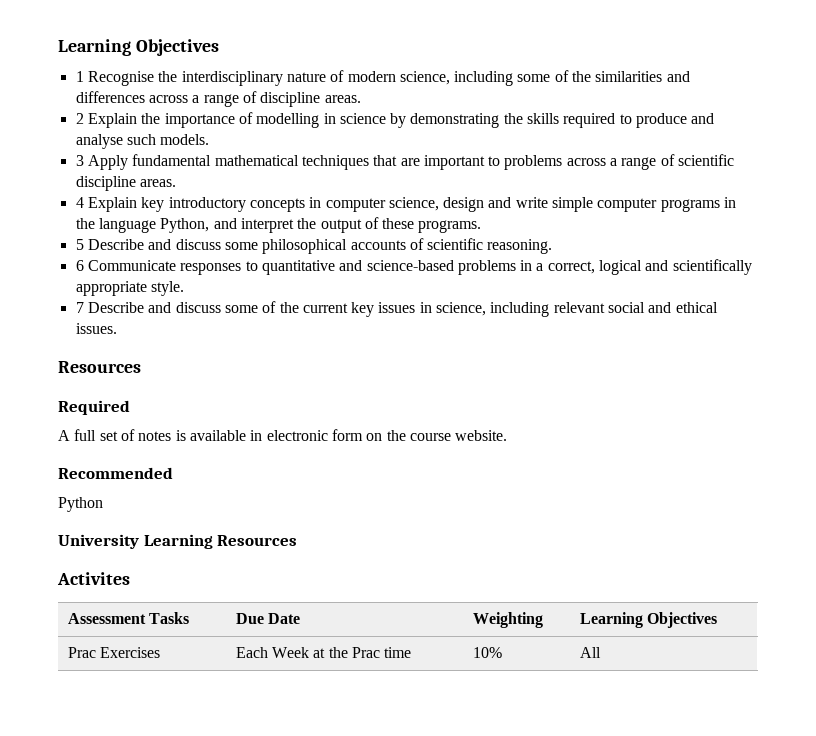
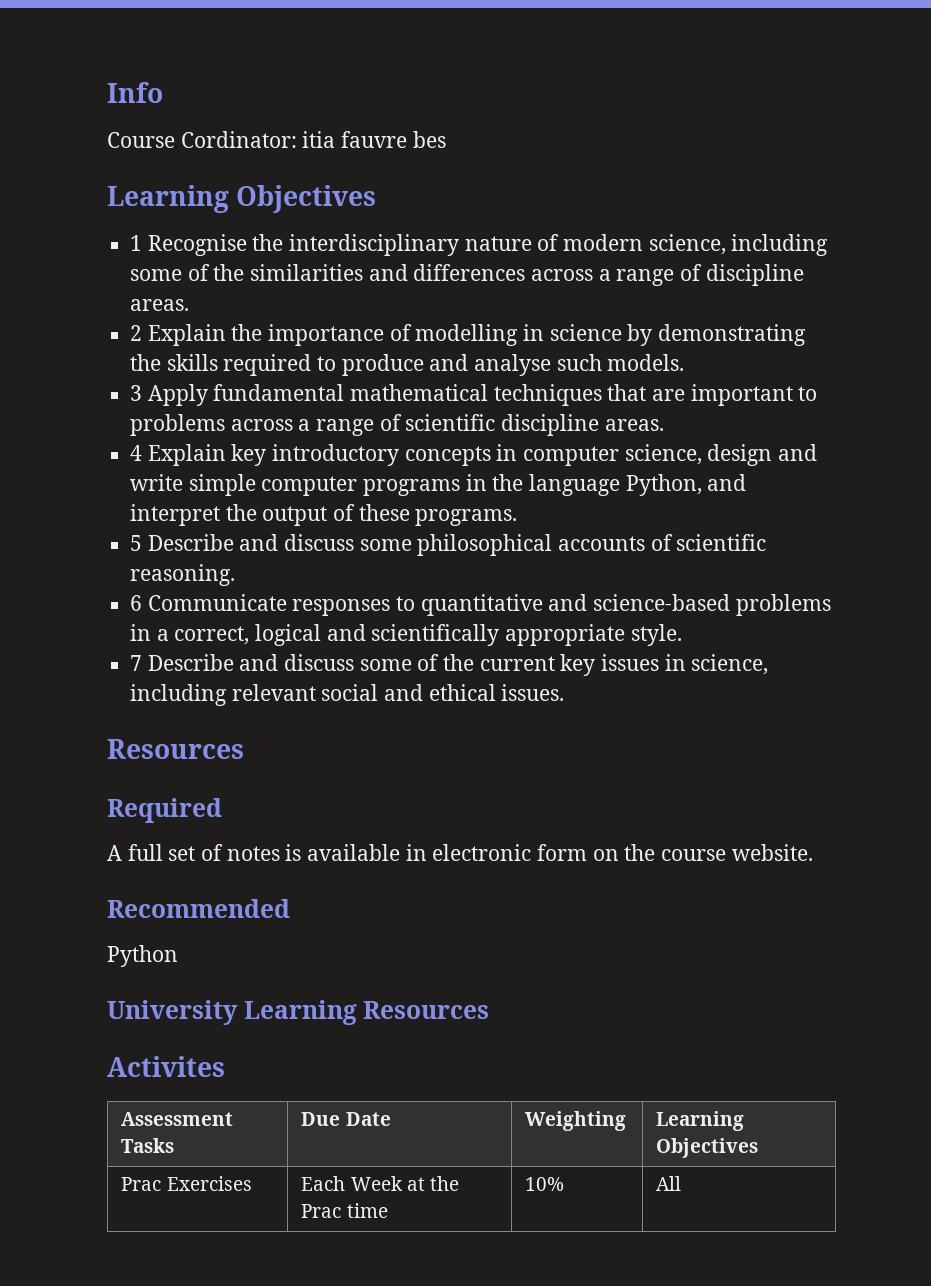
(58, 47) none -> [107,82,163,103] [107,131,446,148] Info // Course Cordinator: itia fauvre bes //

